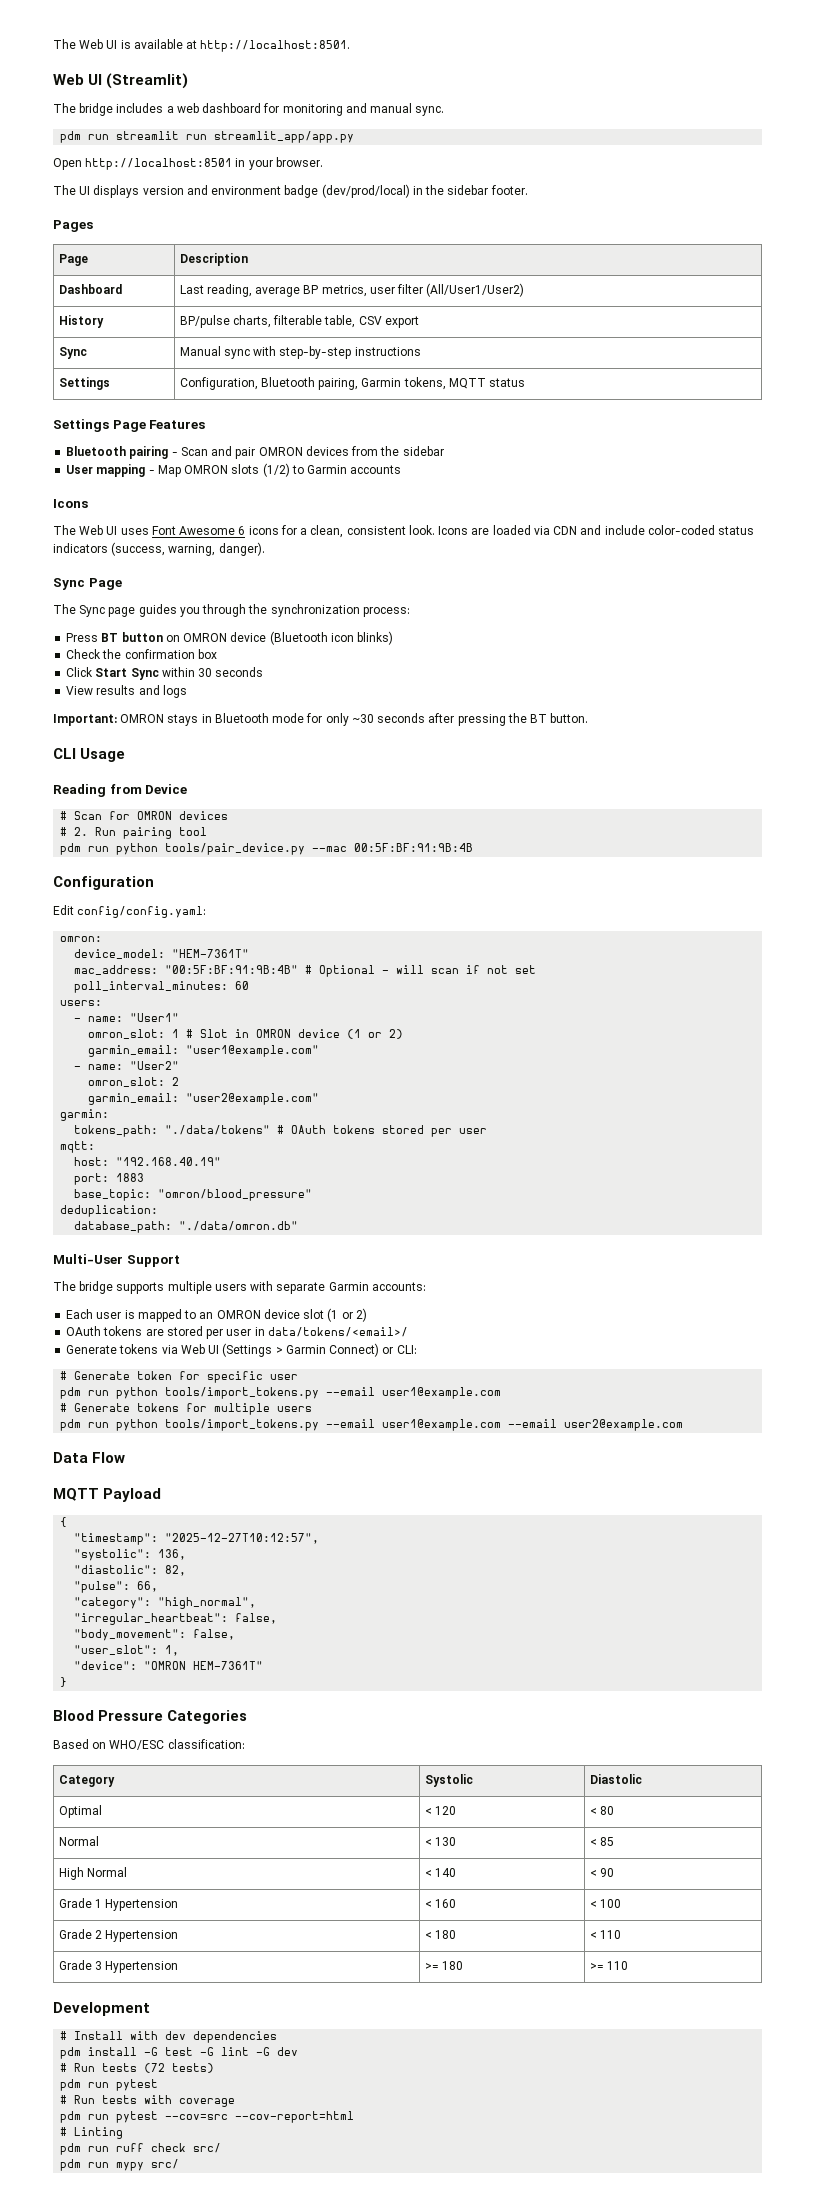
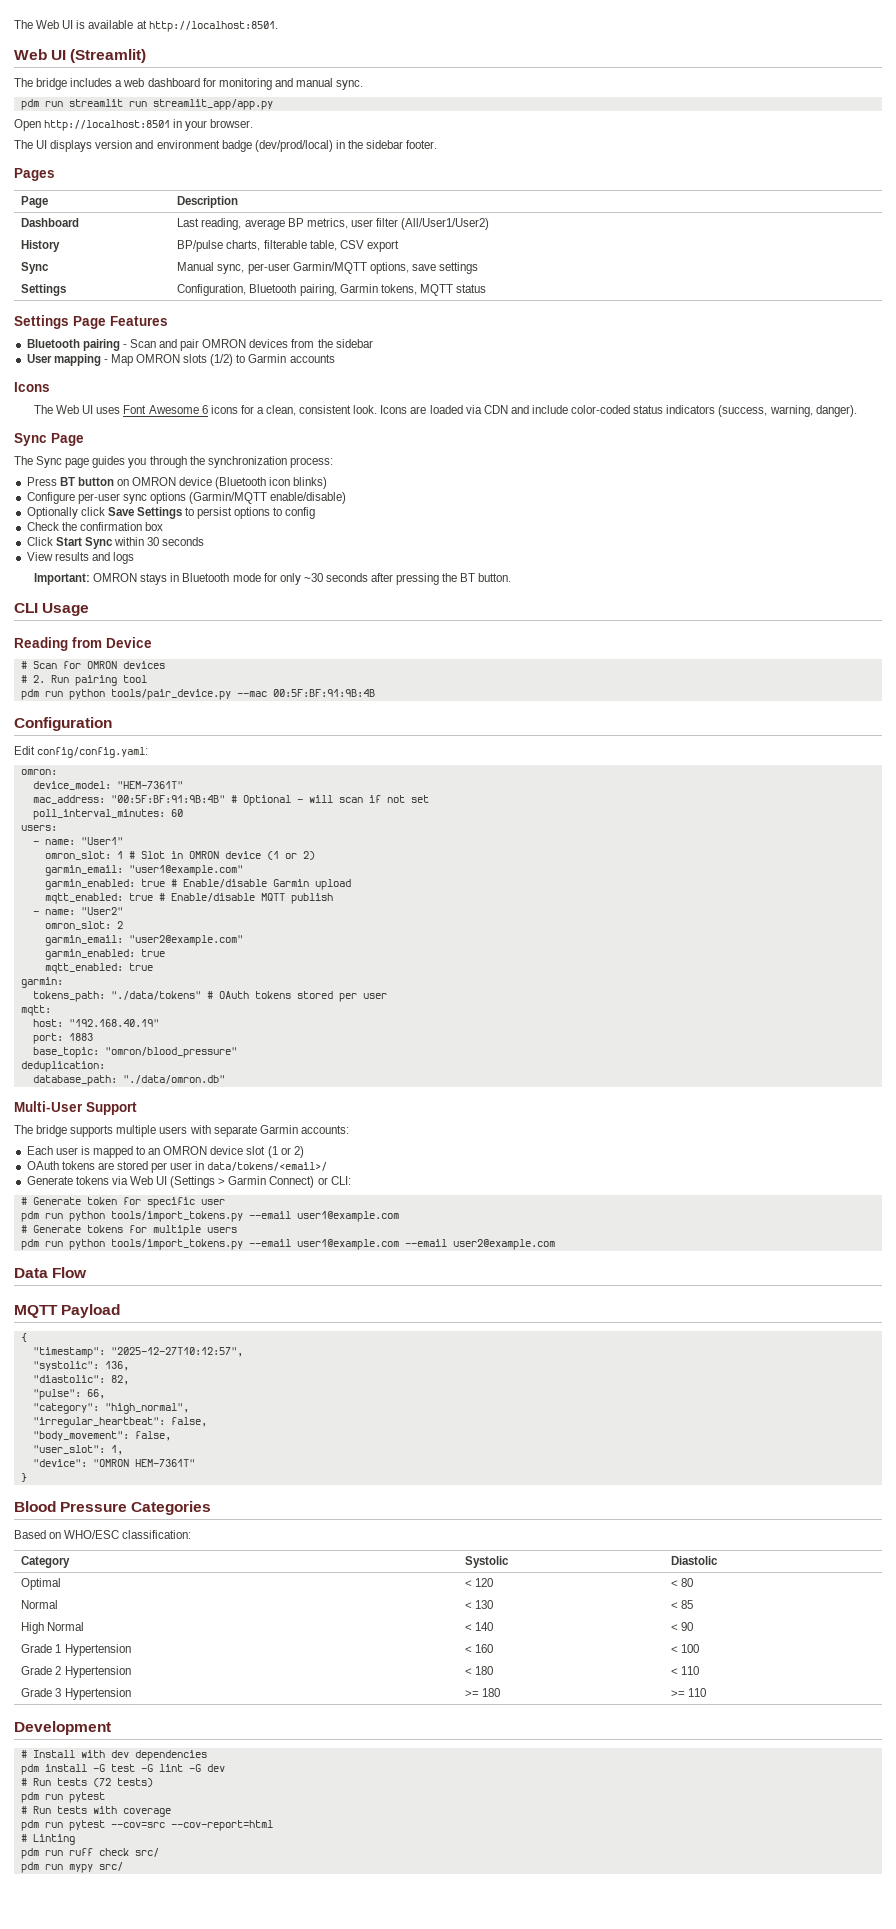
[223,346,421,359] sync with step-by-step instructions -> [217,262,478,274] sync, per-user Garmin/MQTT options, save settings
(394, 638) none -> [26,492,347,504] [26,507,316,519] // Configure per-user sync options (Garmin/MQTT enable/disable) // Optionally click Save Settings to persist options to config
(320, 1051) none -> [44,879,351,890] [44,893,333,904] // garmin_enabled: true # Enable/disable Garmin upload // mqtt_enabled: true # Enable/disable MQTT publish
(320, 1099) none -> [44,949,165,960] [44,963,153,974] // garmin_enabled: true // mqtt_enabled: true

